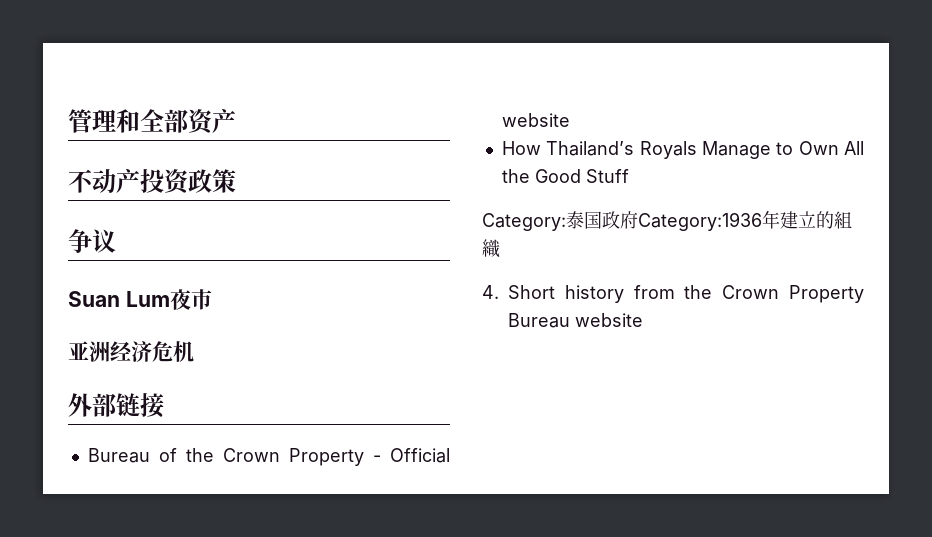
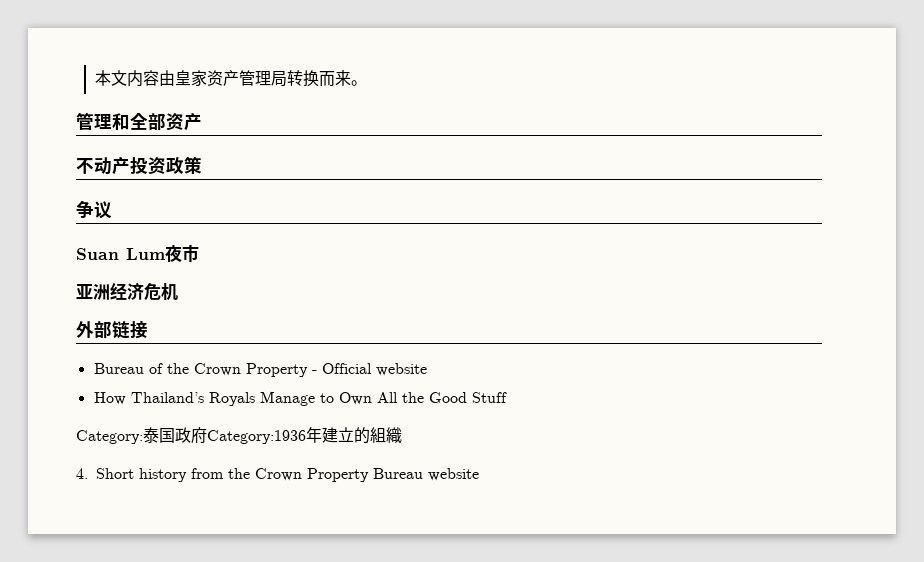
(68, 121) none -> [94,70,367,87] 本文内容由皇家资产管理局转换而来。 //

